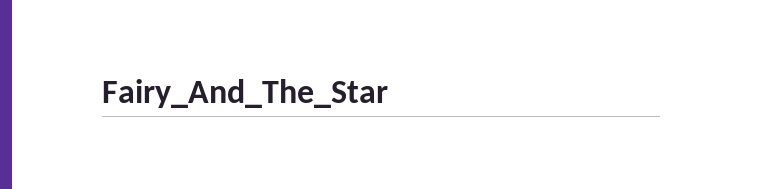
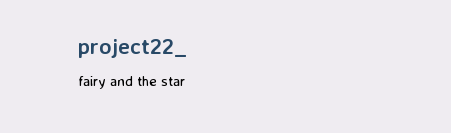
[102,79,388,108] Fairy_And_The_Star -> [78,39,187,58] [78,76,185,89] project22_ // fairy and the star

